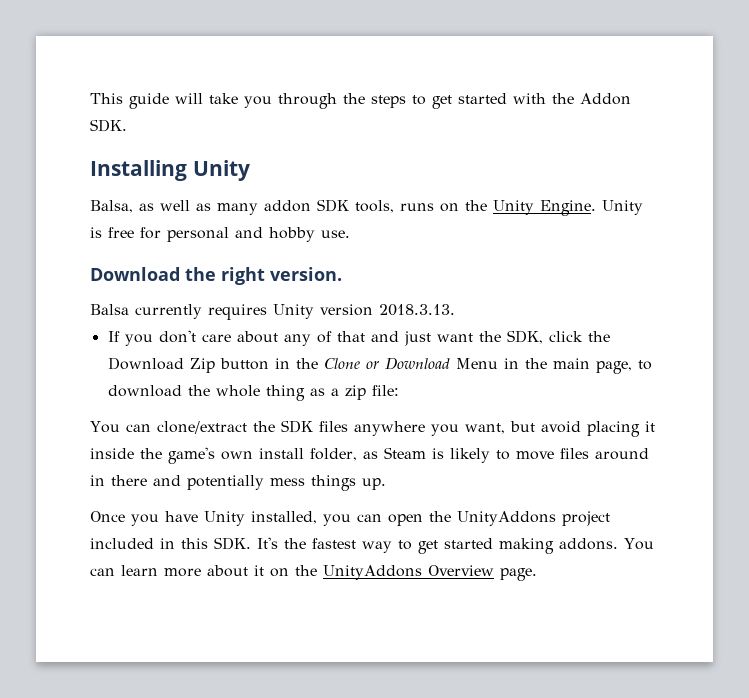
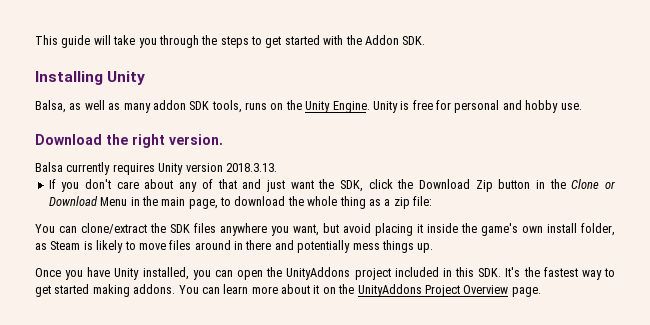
(422, 572) none -> [424,285,460,297] Project

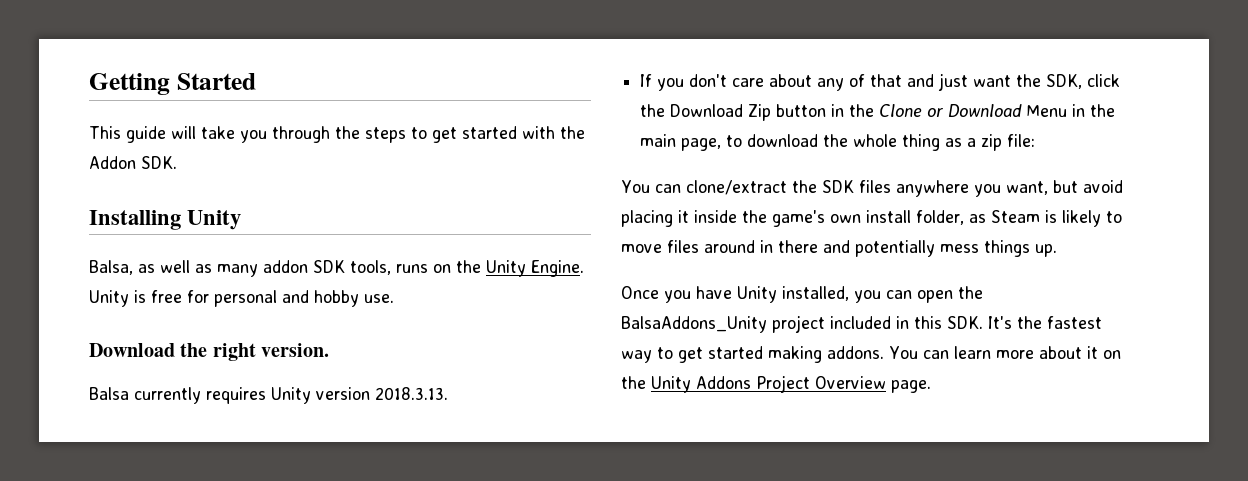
(35, 40) none -> [89,73,256,95] Getting Started //
[286,267,351,280] UnityAddons -> [621,316,767,333] BalsaAddons_Unity
[357,284,422,297] UnityAddons -> [651,376,751,393] Unity Addons

